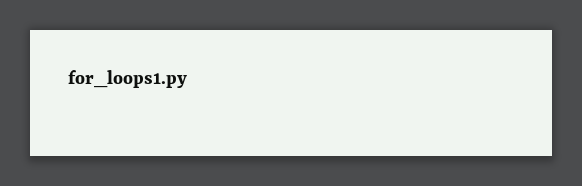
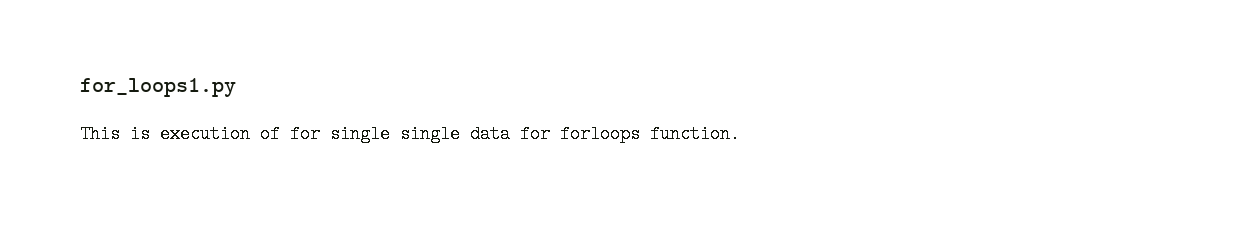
(187, 79) none -> [80,125,740,143] // This is execution of for single single data for forloops function.

